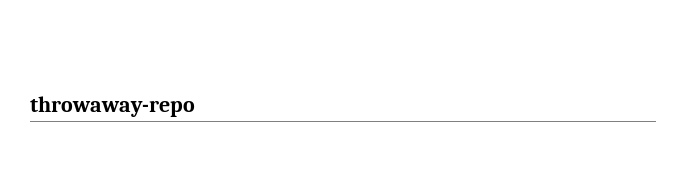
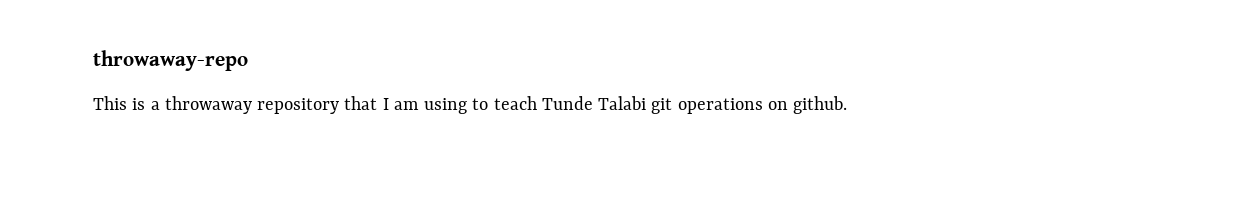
(195, 106) none -> [93,96,848,114] // This is a throwaway repository that I am using to teach Tunde Talabi git operations on github.

